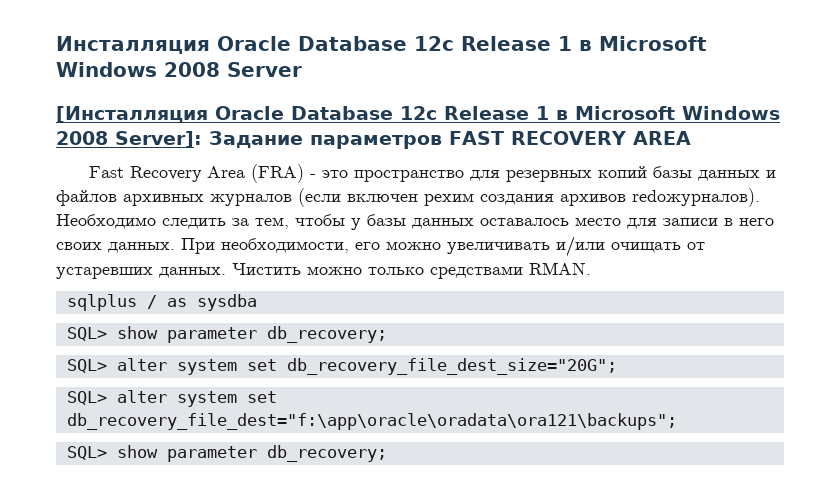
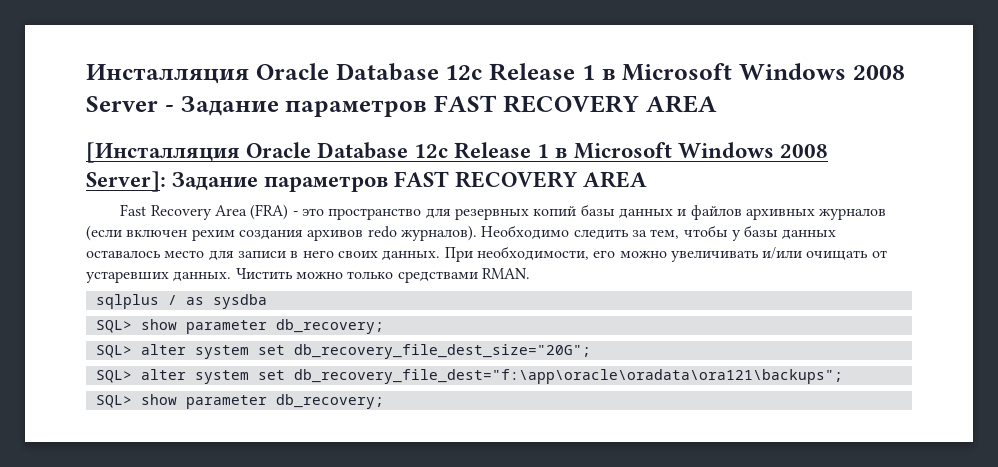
(302, 69) none -> [164,95,717,117] - Задание параметров FAST RECOVERY AREA
[632,188,760,207] redoжурналов). -> [367,225,477,241] redo журналов).

